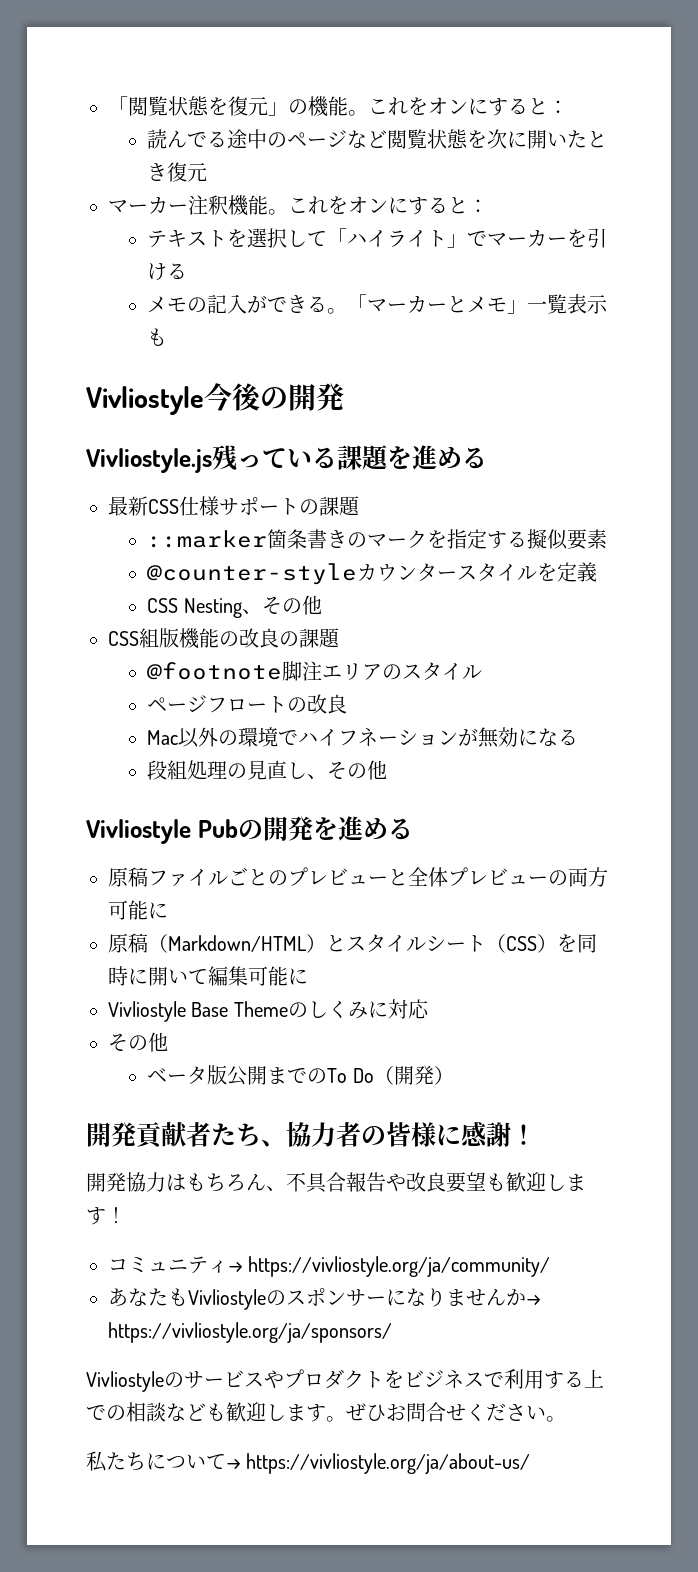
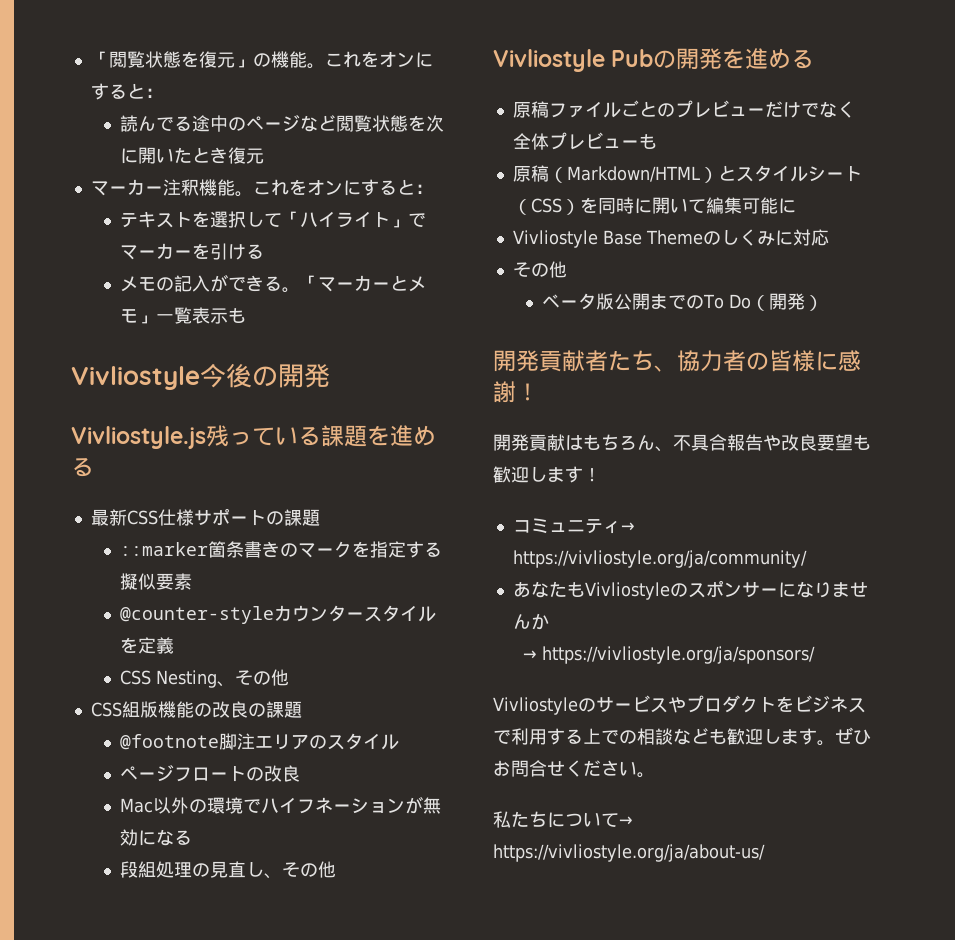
[388,869,408,886] と -> [764,101,855,118] だけでなく
[548,867,608,887] [108,900,168,920] の両方可能に -> [638,134,657,149] も
[126,1172,166,1192] 協力 -> [529,434,565,451] 貢献
(526, 1297) none -> (549, 621) //

